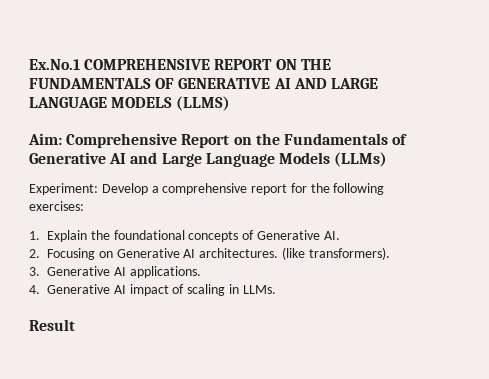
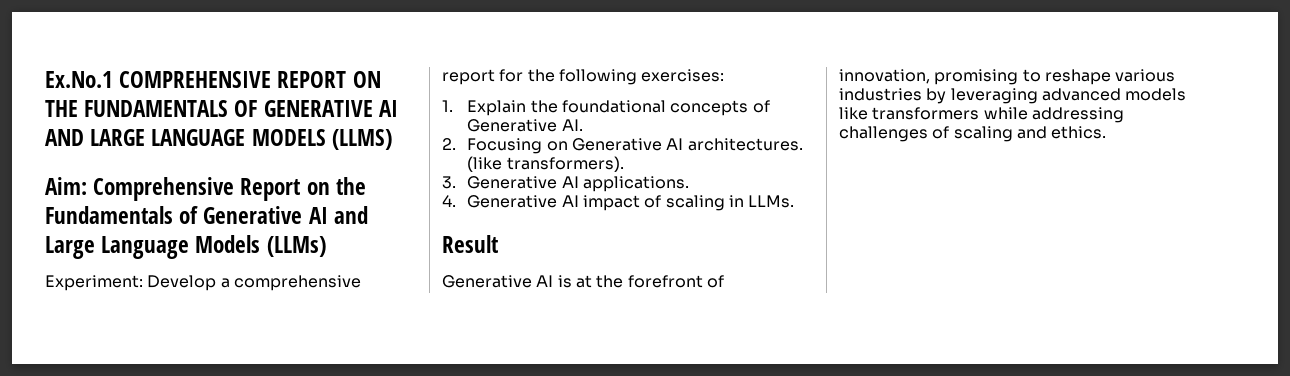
(75, 325) none -> [442,275,724,288] [839,69,1176,85] [839,88,1187,104] [839,107,1124,123] [839,126,1107,142] // Generative AI is at the forefront of innovation, promising to reshape various industries by leveraging advanced models like transformers while addressing challenges of scaling and ethics.

